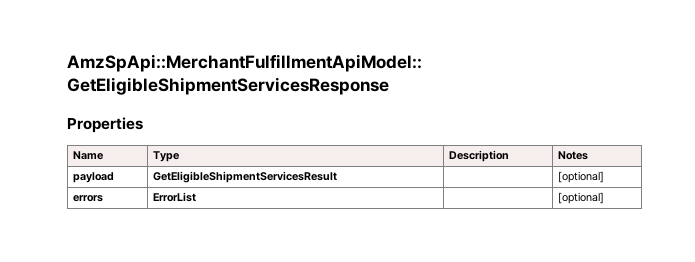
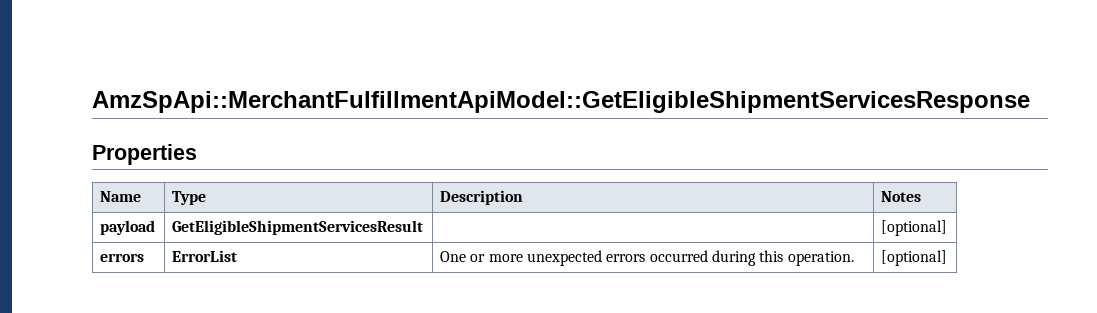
(196, 197) none -> [440,250,854,266] One or more unexpected errors occurred during this operation.

